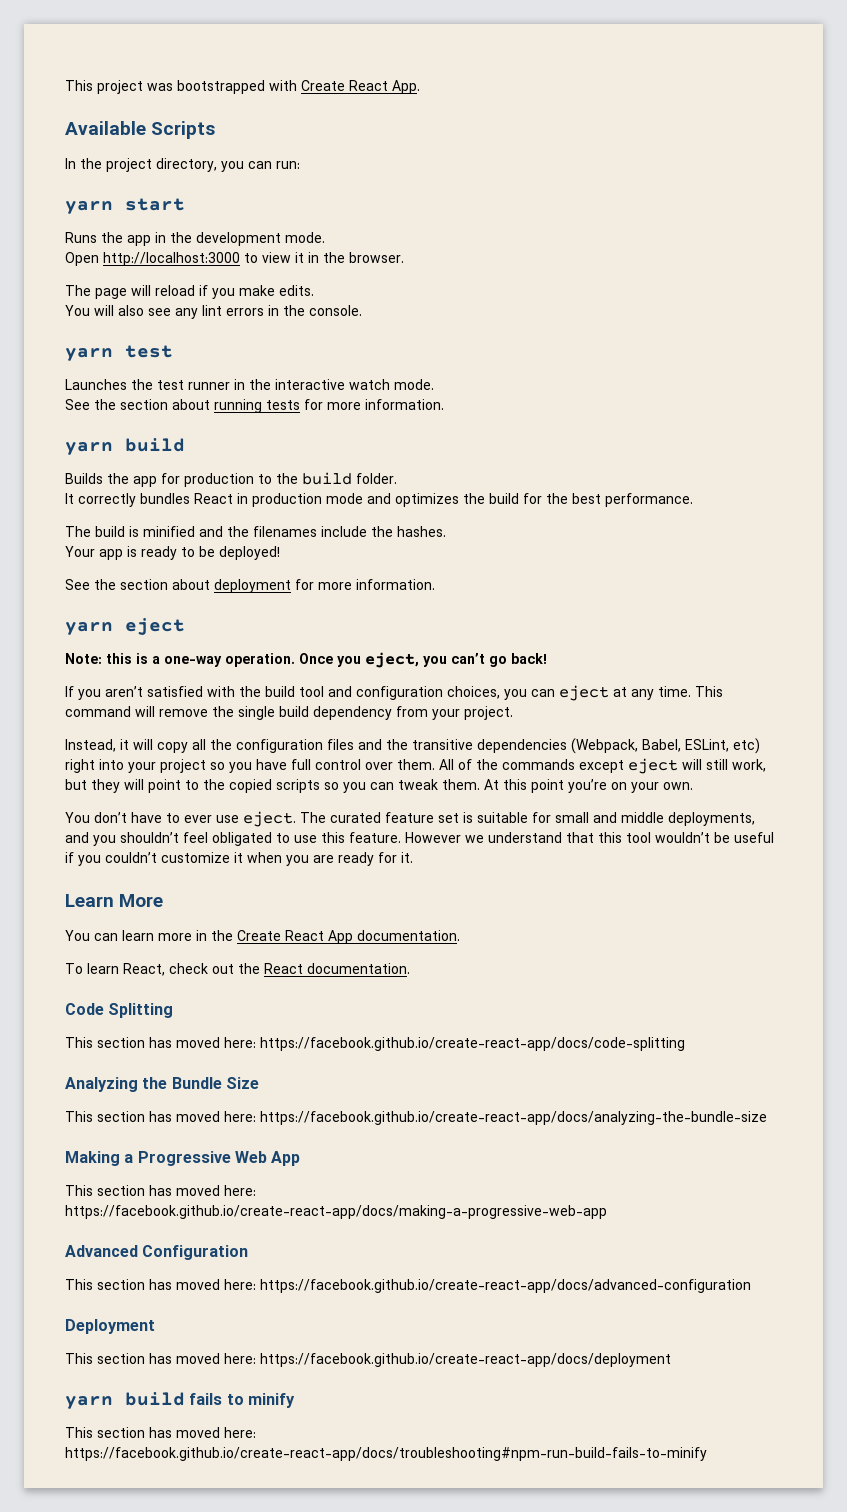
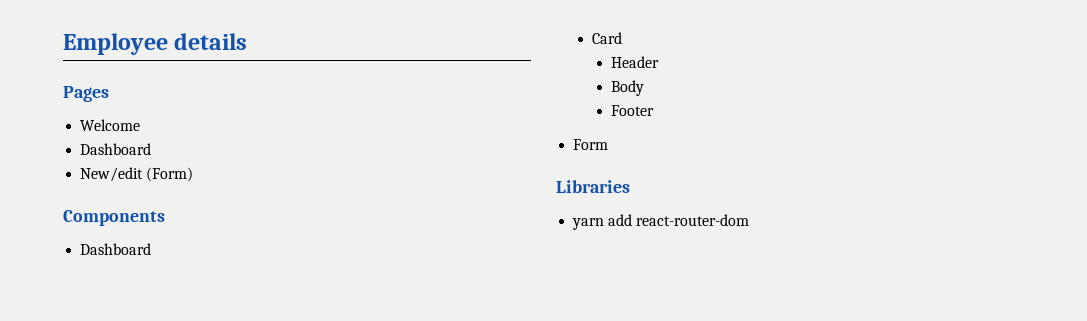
[65,80,420,94] [65,121,216,139] [65,158,300,172] [65,198,185,214] [65,232,325,246] [65,252,404,266] [65,285,314,299] [65,305,362,319] [65,345,173,361] [65,379,434,390] [65,399,444,413] [65,438,185,455] [65,472,397,487] [65,493,693,507] [65,526,446,537] [65,546,280,560] [65,579,435,593] [65,618,185,635] [65,652,547,668] [65,685,723,701] [65,706,513,720] [65,738,760,754] [65,758,766,774] [65,779,693,793] [65,811,755,827] [65,832,774,846] [65,852,413,866] [65,894,164,907] [65,930,460,944] [65,963,410,976] [65,1003,174,1018] [65,1037,685,1051] [65,1077,259,1092] [65,1111,767,1125] [65,1151,301,1166] [65,1185,256,1196] [65,1205,607,1219] [65,1245,249,1260] [65,1279,751,1293] [65,1319,155,1334] [65,1353,671,1367] [65,1392,295,1409] [65,1427,256,1438] [65,1447,707,1461] This project was bootstrapped with Create React App. // Available Scripts // In the project directory, you can run: // yarn start // Runs the app in the development mode. // Open http://localhost:3000 to view it in the browser. // The page will reload if you make edits. // You will also see any lint errors in the console. // yarn test // Launches the test runner in the interactive watch mode. // See the section about running tests for more information. // yarn build // Builds the app for production to the build folder. // It correctly bundles React in production mode and optimizes the build for the best performance. // The build is minified and the filenames include the hashes. // Your app is ready to be deployed! // See the section about deployment for more information. // yarn eject // Note: this is a one-way operation. Once you eject, you can’t go back! // If you aren’t satisfied with the build tool and configuration choices, you can eject at any time. This command will remove the single build dependency from your project. // Instead, it will copy all the configuration files and the transitive dependencies (Webpack, Babel, ESLint, etc) right into your project so you have full control over them. All of the commands except eject will still work, but they will point to the copied scripts so you can tweak them. At this point you’re on your own. // You don’t have to ever use eject. The curated feature set is suitable for small and middle deployments, and you shouldn’t feel obligated to use this feature. However we understand that this tool wouldn’t be useful if you couldn’t customize it when you are ready for it. // Learn More // You can learn more in the Create React App documentation. // To learn React, check out the React documentation. // Code Splitting // This section has moved here: https://facebook.github.io/create-react-app/docs/code-splitting // Analyzing the Bundle Size // This section has moved here: https://facebook.github.io/create-react-app/docs/analyzing-the-bundle-size // Making a Progressive Web App // This section has moved here: https://facebook.github.io/create-react-app/docs/making-a-progressive-web-app // Advanced Configuration // This section has moved here: https://facebook.github.io/create-react-app/docs/advanced-configuration // Deployment // This section has moved here: https://facebook.github.io/create-react-app/docs/deployment // yarn build fails to minify // This section has moved here: https://facebook.github.io/create-react-app/docs/troubleshooting#npm-run-build-fails-to-minify -> [63,33,248,55] [63,86,109,102] [80,119,141,131] [80,143,152,155] [80,167,194,182] [63,210,165,226] [80,243,152,255] [592,32,623,44] [611,56,660,68] [611,80,645,96] [611,105,655,116] [573,139,609,150] [556,180,630,193] [572,214,750,230] Employee details // Pages // Welcome // Dashboard // New/edit (Form) // Components // Dashboard // Card // Header // Body // Footer // Form // Libraries // yarn add react-router-dom

